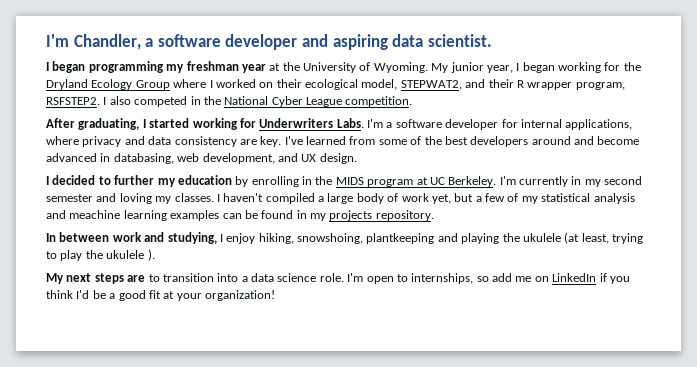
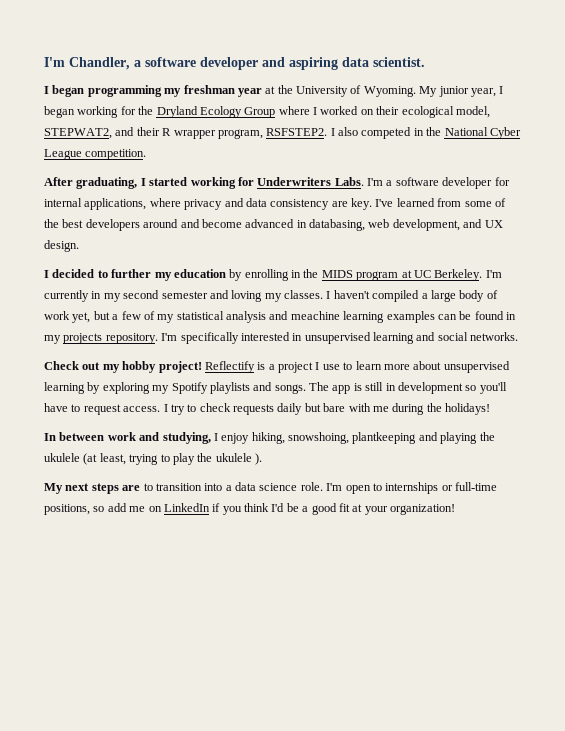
(434, 215) none -> [161,332,519,344] [44,361,510,373] [44,382,507,394] [44,403,490,415] I'm specifically interested in unsupervised learning and social networks. // Check out my hobby project! Reflectify is a project I use to learn more about unsupervised learning by exploring my Spotify playlists and songs. The app is still in development so you'll have to request access. I try to check requests daily but bare with me during the holidays!
[411,273,474,284] internships, -> [385,482,497,494] [44,504,90,515] internships or full-time positions,

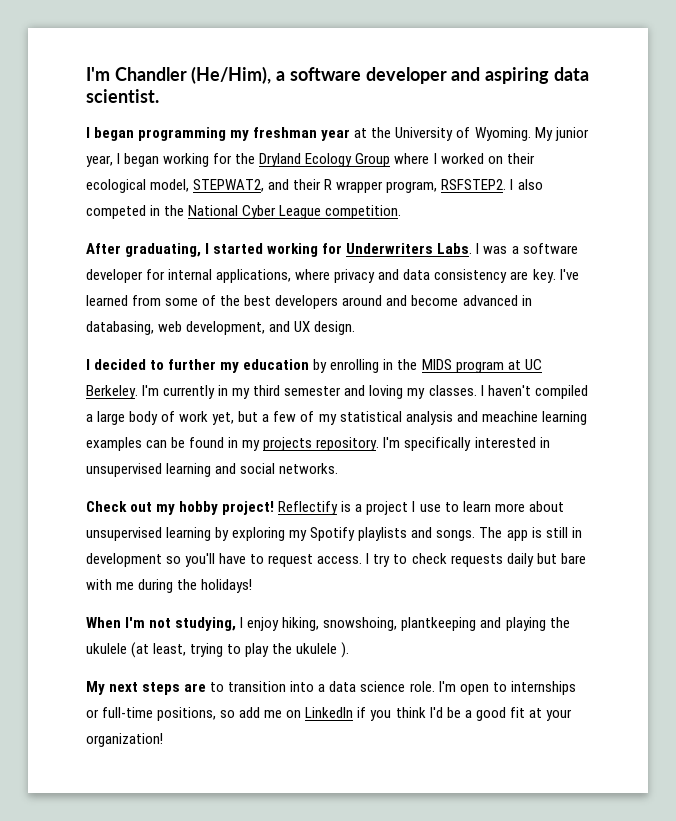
[44,57,130,70] I'm Chandler, -> [86,66,272,84] I'm Chandler (He/Him),
[367,178,383,186] I'm -> [476,243,508,254] I was
[123,290,160,299] second -> [253,385,281,396] third
[44,432,160,441] In between work and -> [86,617,172,628] When I'm not

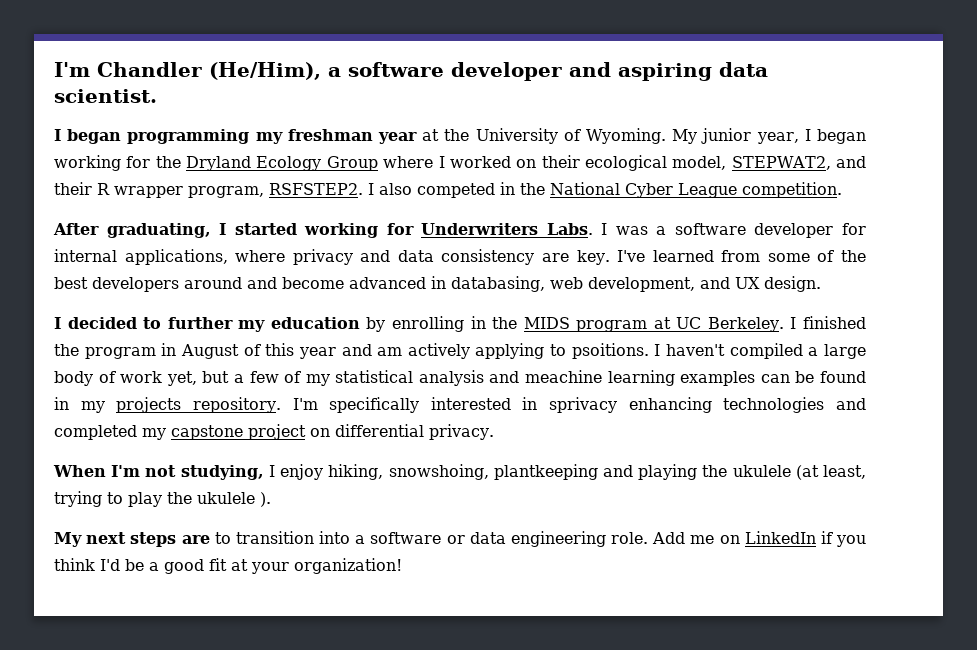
[142,385,477,399] I'm currently in my third semester and loving my classes. -> [790,316,866,329] [54,343,649,359] I finished the program in August of this year and am actively applying to psoitions.
[86,463,339,477] [86,501,564,515] [86,527,582,541] [86,553,586,567] [86,579,253,593] unsupervised learning and social networks. // Check out my hobby project! Reflectify is a project I use to learn more about unsupervised learning by exploring my Spotify playlists and songs. The app is still in development so you'll have to request access. I try to check requests daily but bare with me during the holidays! -> [549,397,866,413] [54,424,494,440] sprivacy enhancing technologies and completed my capstone project on differential privacy.
[329,681,576,695] [86,707,261,721] data science role. I'm open to internships or full-time positions, so add -> [370,531,686,547] software or data engineering role. Add

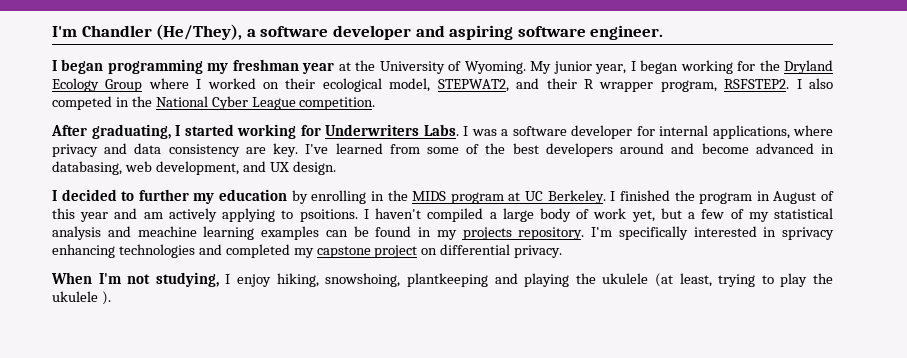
[209,62,321,80] (He/Him), -> [156,24,243,40] (He/They),
[719,62,768,77] [54,89,157,103] data scientist. -> [517,25,664,40] software engineer.
[54,531,866,547] [54,558,402,574] // My next steps are to transition into a software or data engineering role. Add me on LinkedIn if you think I'd be a good fit at your organization! -> (111, 298) none

